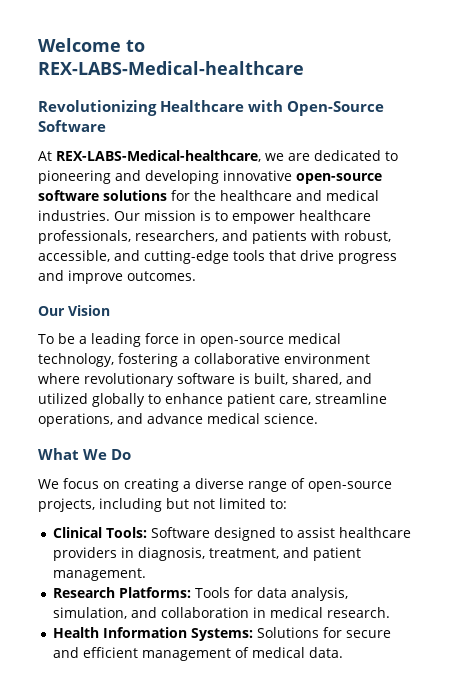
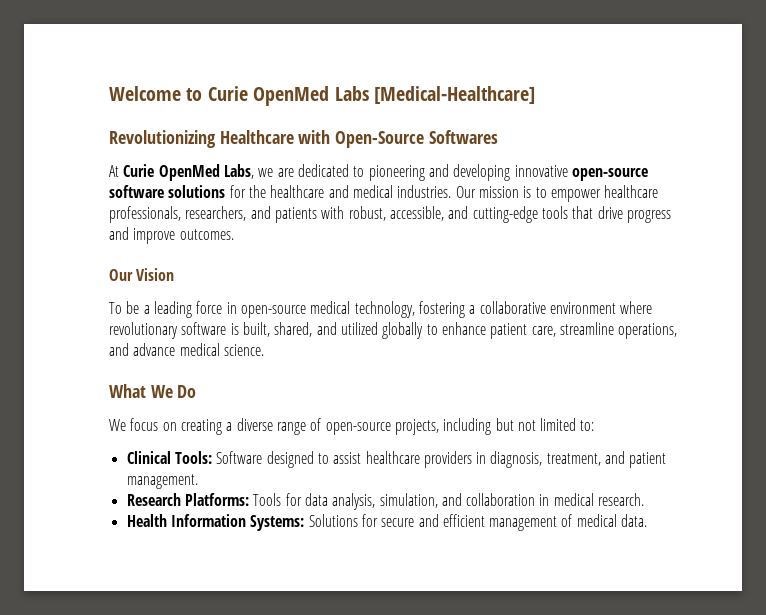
[38,61,304,75] REX-LABS-Medical-healthcare -> [207,86,535,106] Curie OpenMed Labs [Medical-Healthcare]
[38,120,106,132] Software -> [428,130,498,144] Softwares
[56,150,261,162] REX-LABS-Medical-healthcare, -> [123,164,254,181] Curie OpenMed Labs,

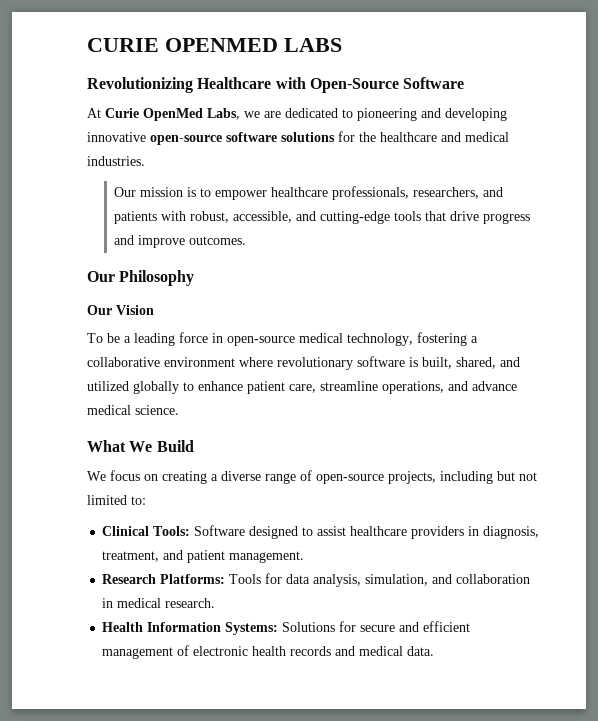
[109,86,535,106] Welcome to Curie OpenMed Labs [Medical-Healthcare] -> [87,38,342,52] CURIE OPENMED LABS
[428,130,498,144] Softwares -> [403,77,465,89] Software
(452, 191) none -> (145, 161) //
(234, 234) none -> [87,270,195,286] // Our Philosophy
[177,385,197,398] Do -> [156,440,194,452] Build
(573, 520) none -> [193,646,356,656] electronic health records and

